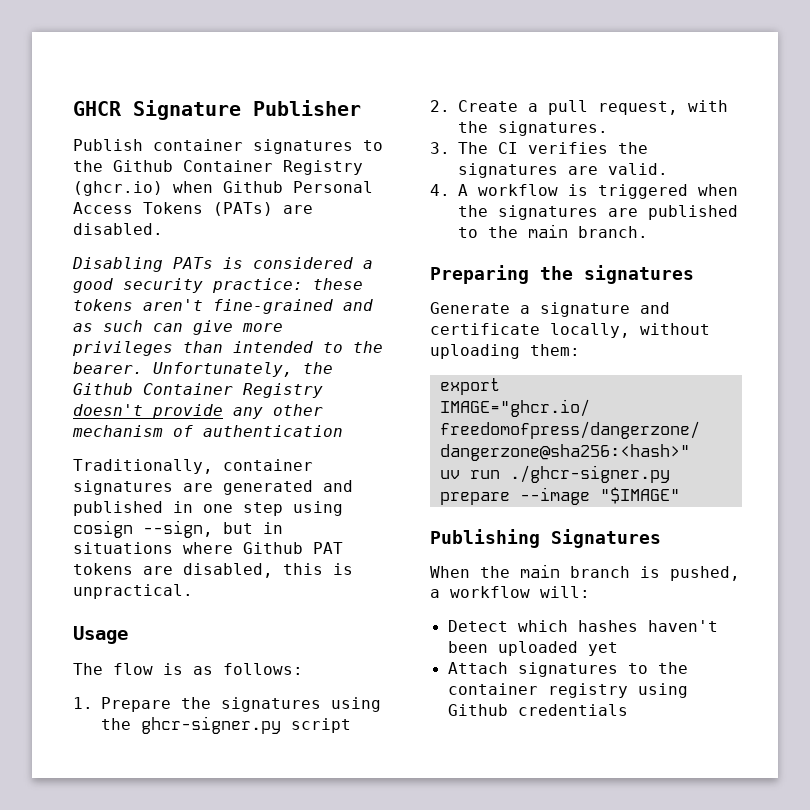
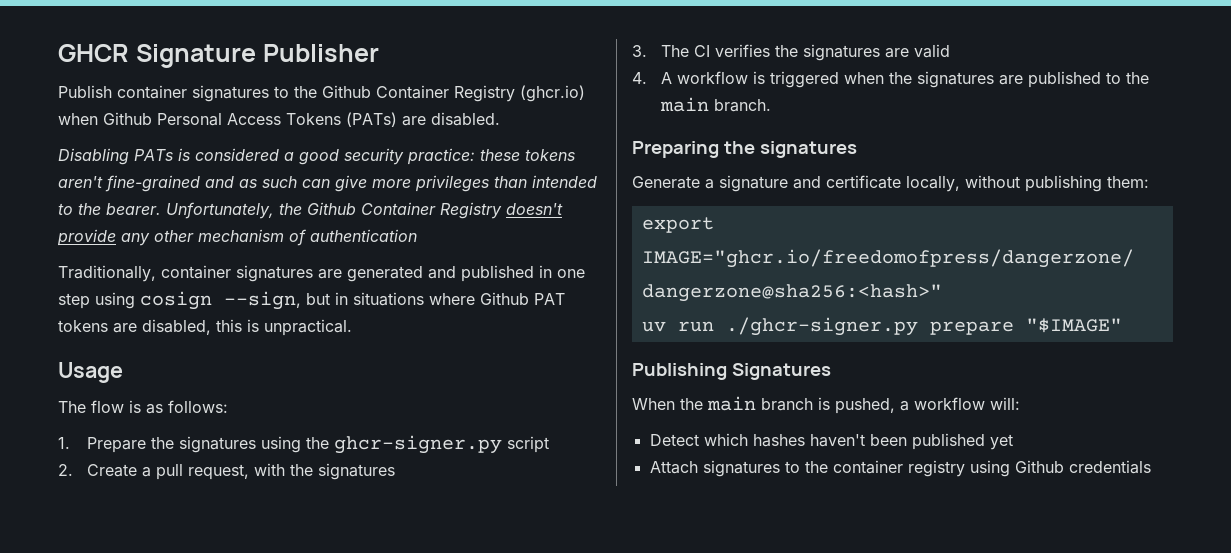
[498,121,608,136] signatures. -> [317,463,395,480] signatures
[608,163,668,175] valid. -> [913,44,950,58] valid
[430,344,520,359] uploading -> [1025,175,1102,192] publishing
[519,487,590,505] --image -> (1014, 328) none
[497,641,578,656] uploaded -> [911,433,985,450] published

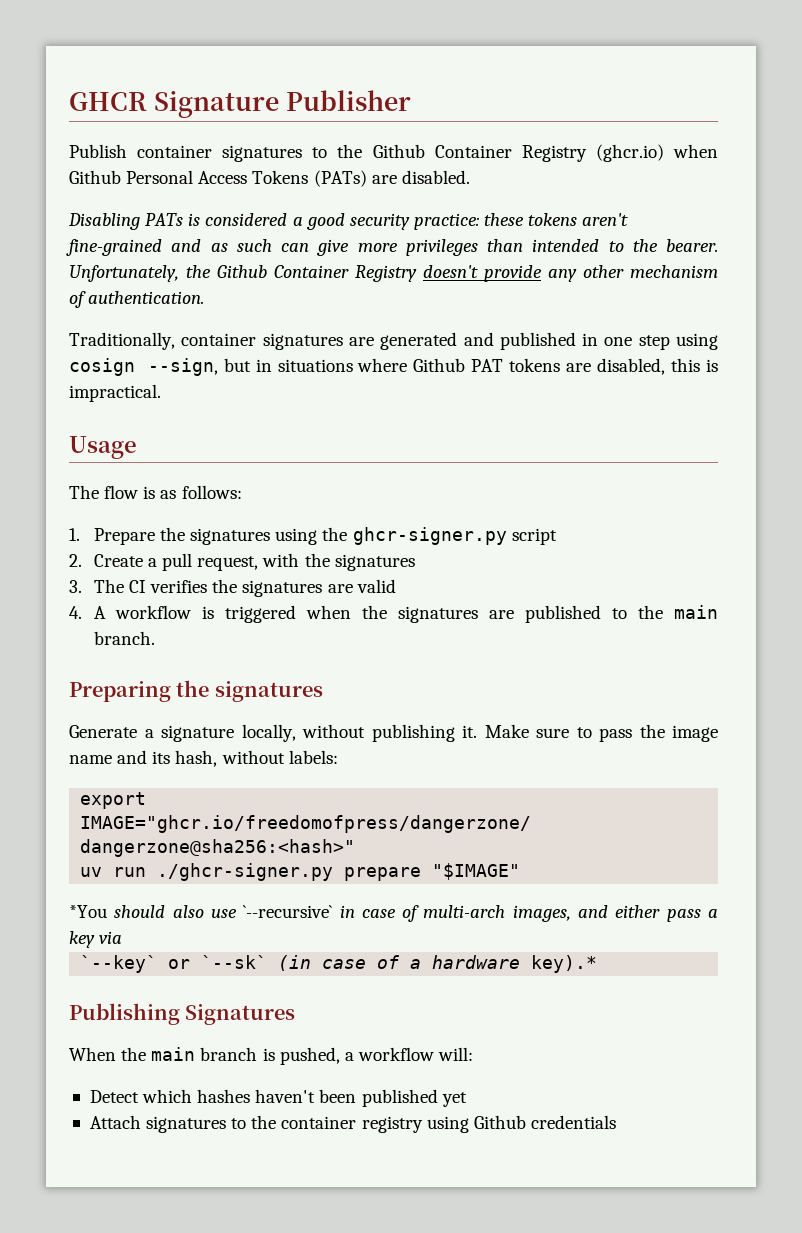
[310,229,417,242] authentication -> [88,291,205,304] authentication.
[264,319,352,336] unpractical. -> [69,384,161,402] impractical.
[793,175,901,189] and certificate -> (234, 733) none
[1107,176,1149,188] them: -> [462,724,718,742] [69,750,338,767] it. Make sure to pass the image name and its hash, without labels:
(1122, 325) none -> [69,905,718,922] [69,931,123,948] [80,955,598,973] // *You should also use `--recursive` in case of multi-arch images, and either pass a key via // `--key` or `--sk` (in case of a hardware key).*

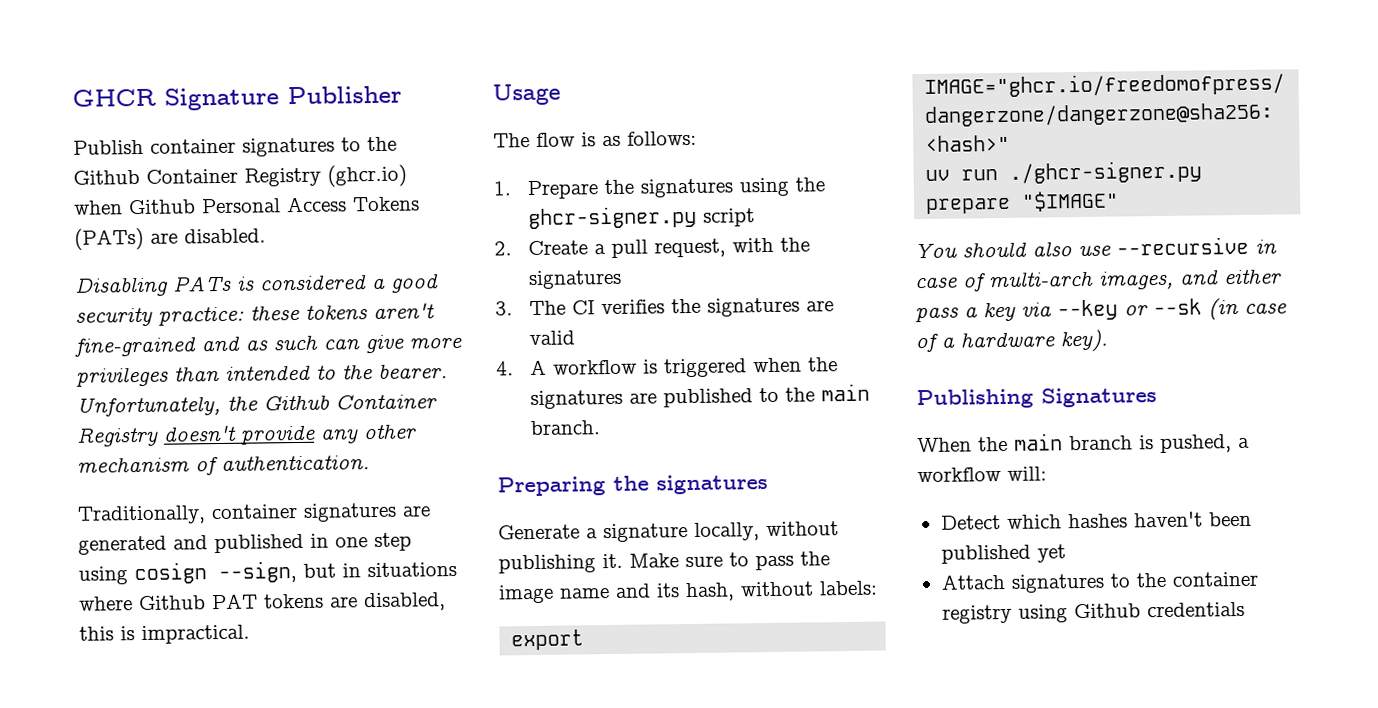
[69,905,107,918] *You -> [914,242,957,259] You
[243,905,333,918] `--recursive` -> [1116,236,1249,256] --recursive
[80,955,268,973] // `--key` or `--sk` -> [1057,298,1202,321] --key or --sk
[531,955,598,973] key).* -> [1060,329,1109,353] key).

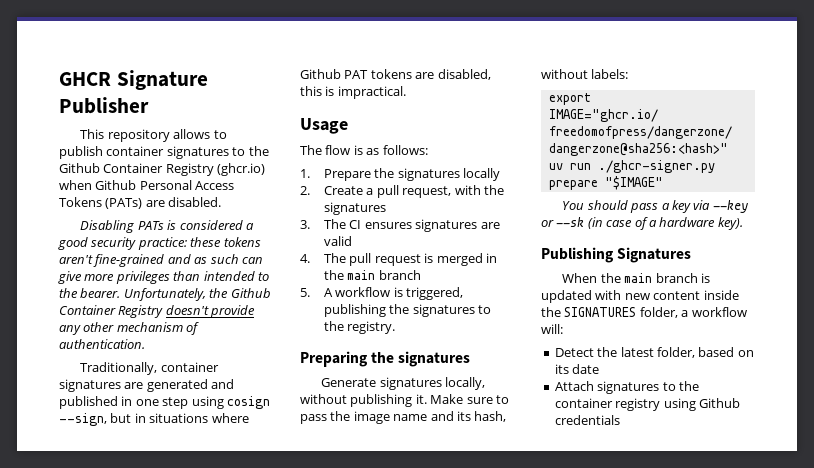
[73,139,144,155] Publish -> [80,129,227,142] [59,146,103,159] This repository allows to publish
[739,177,826,197] [528,205,756,230] using the ghcr-signer.py script -> [463,168,501,181] locally
[601,298,702,315] verifies the -> [364,222,412,229] ensures
[530,357,839,378] [530,383,871,410] [530,420,602,436] A workflow is triggered when the signatures are published to the main branch. -> [324,253,497,266] [324,270,421,280] [300,287,464,300] [324,304,492,317] [324,321,396,334] The pull request is merged in the main branch // 5. A workflow is triggered, publishing the signatures to the registry.
[586,523,688,543] a signature -> [379,377,442,390] signatures
[1032,236,1277,257] [915,269,1282,292] also use --recursive in case of multi-arch images, and either -> (628, 205) none
[1160,434,1250,454] [917,466,1047,483] [940,511,1252,530] [940,544,1066,564] pushed, a workflow will: // Detect which hashes haven't been published yet -> [541,290,739,303] [541,307,747,318] [541,324,563,334] [554,347,754,358] [554,364,600,374] updated with new content inside the SIGNATURES folder, a workflow will: // Detect the latest folder, based on its date

